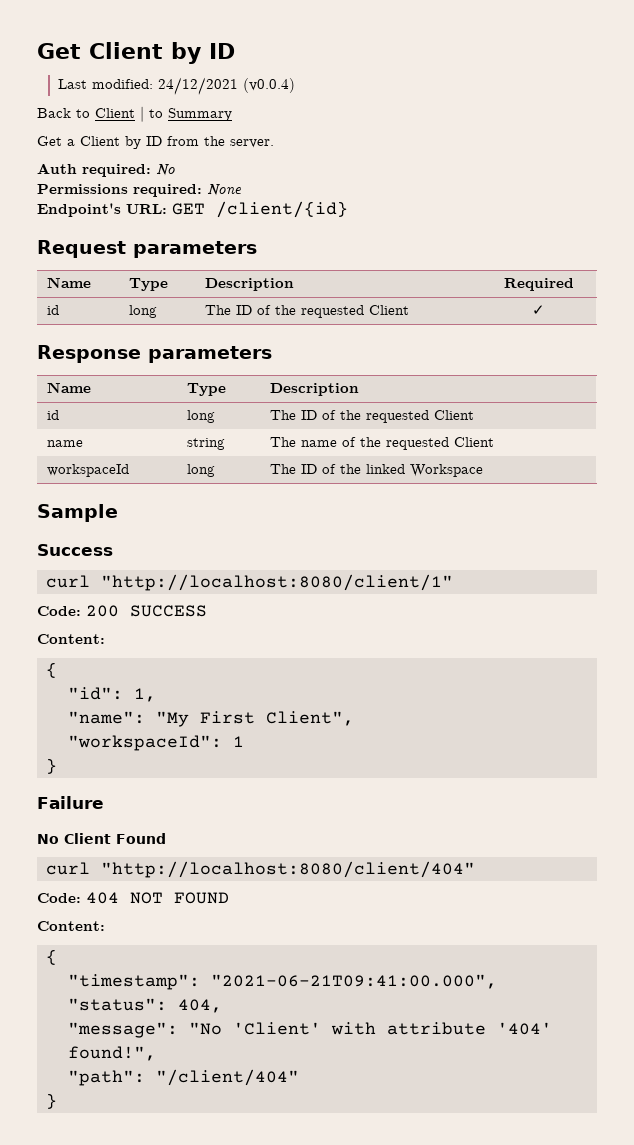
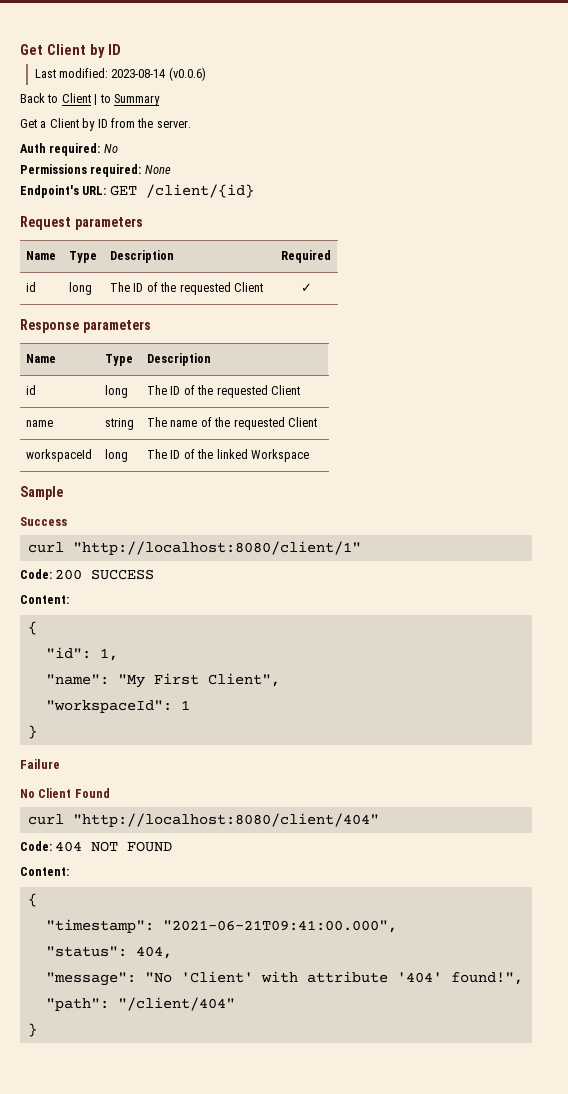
[158,77,296,95] 24/12/2021 (v0.0.4) -> [111,67,206,81] 2023-08-14 (v0.0.6)

